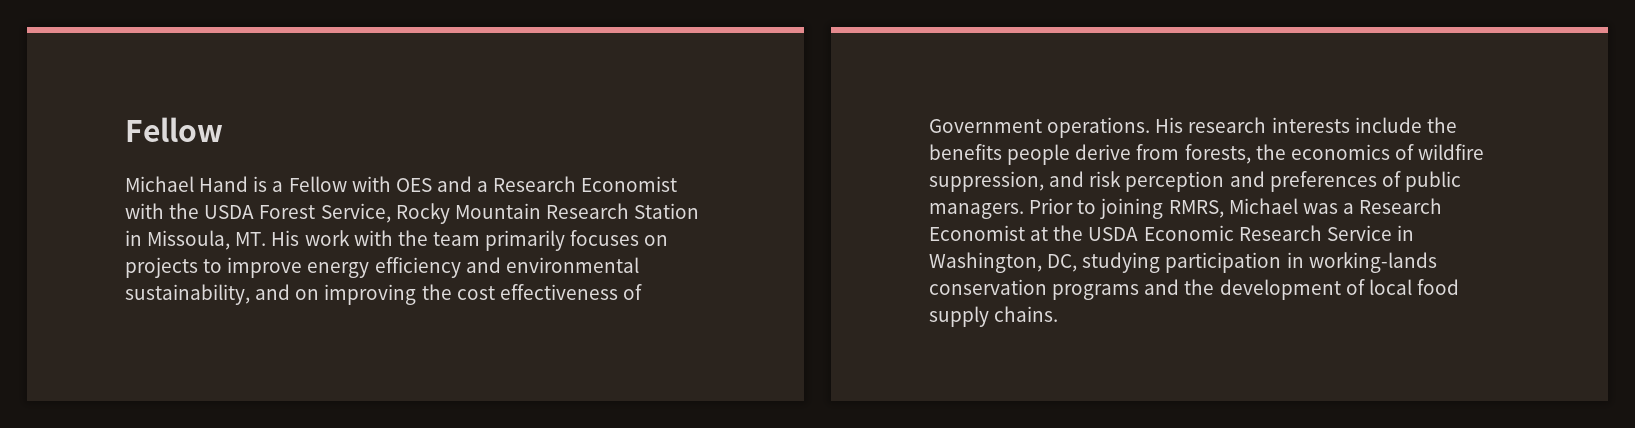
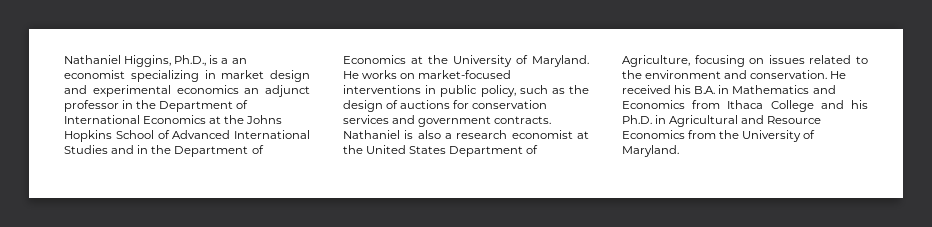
[125,117,223,142] [125,176,678,192] [125,203,700,224] [125,230,669,251] [125,257,639,278] [125,284,642,305] [929,117,1457,138] [929,144,1485,165] [929,171,1461,192] [929,198,1443,219] [929,225,1414,241] [929,252,1437,273] [929,279,1459,300] [929,306,1059,327] Fellow // Michael Hand is a Fellow with OES and a Research Economist with the USDA Forest Service, Rocky Mountain Research Station in Missoula, MT. His work with the team primarily focuses on projects to improve energy efficiency and environmental sustainability, and on improving the cost effectiveness of Government operations. His research interests include the benefits people derive from forests, the economics of wildfire suppression, and risk perception and preferences of public managers. Prior to joining RMRS, Michael was a Research Economist at the USDA Economic Research Service in Washington, DC, studying participation in working-lands conservation programs and the development of local food supply chains. -> [64,55,247,67] [64,70,310,82] [64,85,310,97] [64,100,249,112] [64,115,283,124] [64,130,310,142] [64,145,264,157] [343,55,589,67] [343,70,512,79] [343,85,589,97] [343,100,548,112] [343,115,552,127] [343,130,589,139] [343,145,539,157] [622,55,868,67] [622,70,847,79] [622,85,836,94] [622,100,868,112] [622,115,822,127] [622,130,816,142] [622,145,679,157] Nathaniel Higgins, Ph.D., is a an economist specializing in market design and experimental economics an adjunct professor in the Department of International Economics at the Johns Hopkins School of Advanced International Studies and in the Department of Economics at the University of Maryland. He works on market-focused interventions in public policy, such as the design of auctions for conservation services and government contracts. Nathaniel is also a research economist at the United States Department of Agriculture, focusing on issues related to the environment and conservation. He received his B.A. in Mathematics and Economics from Ithaca College and his Ph.D. in Agricultural and Resource Economics from the University of Maryland.

